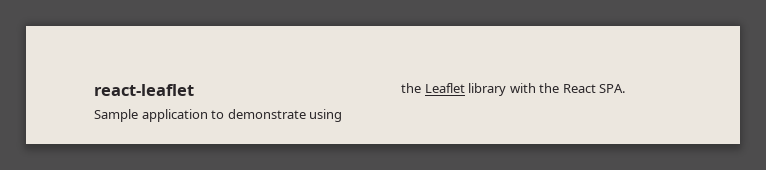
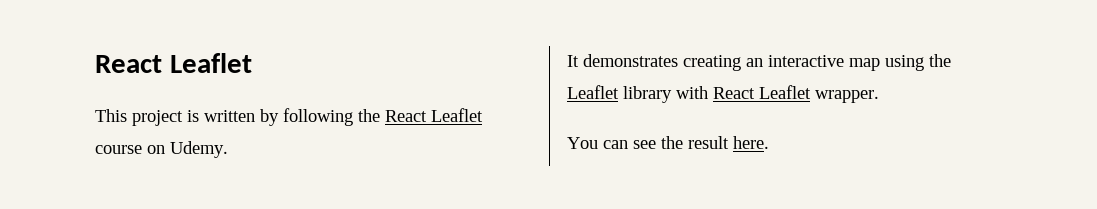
[94,84,194,96] [94,109,306,122] react-leaflet // Sample application to demonstrate -> [95,53,252,73] [95,108,483,126] [95,141,228,158] [567,54,880,71] React Leaflet // This project is written by following the React Leaflet course on Udemy. // It demonstrates creating an interactive map
[539,83,626,93] the React SPA. -> [713,85,879,103] [567,136,769,149] React Leaflet wrapper. // You can see the result here.

